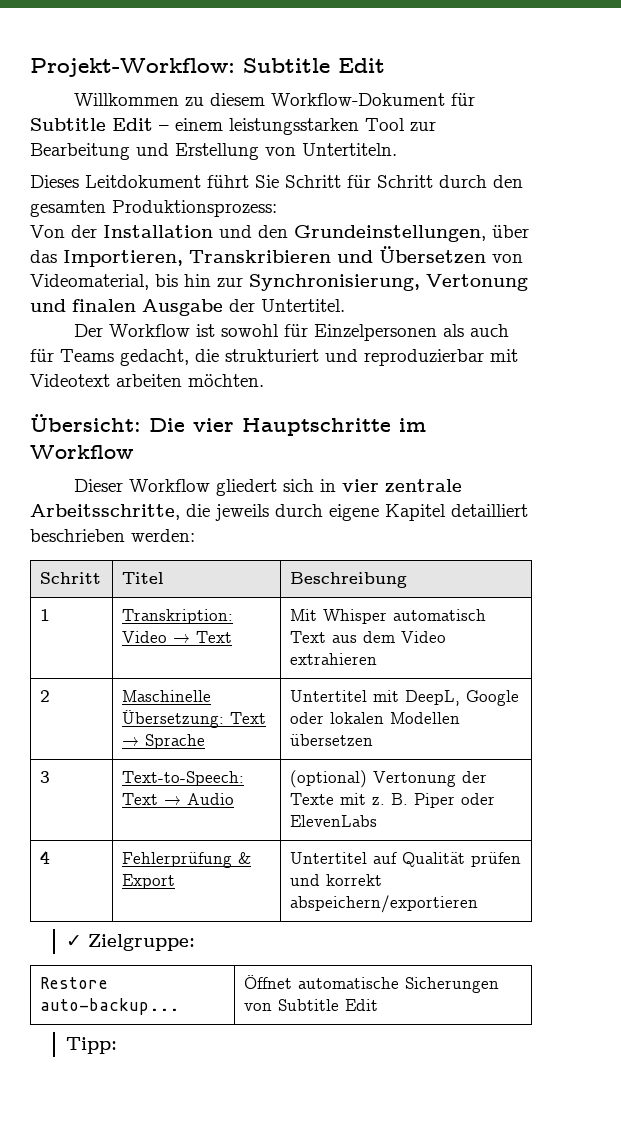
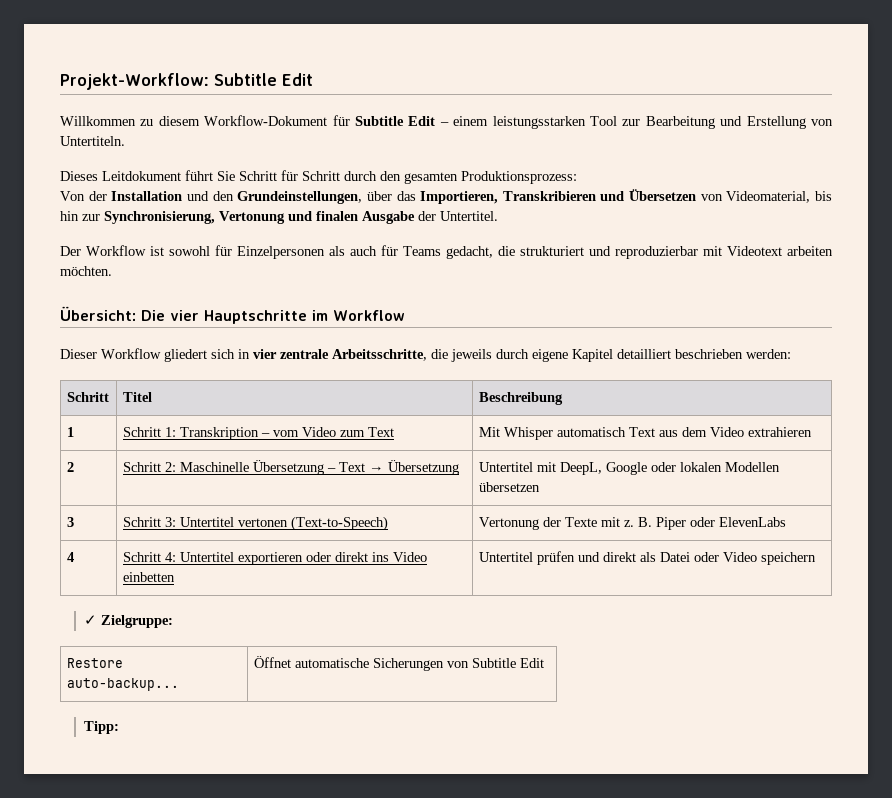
[122,609,234,624] [122,631,191,643] Transkription: Video → -> [122,427,365,440] Schritt 1: Transkription – vom Video zum
[122,690,212,702] [122,710,267,728] [122,734,206,749] Maschinelle Übersetzung: Text → Sprache -> [122,460,459,475] Schritt 2: Maschinelle Übersetzung – Text → Übersetzung
[122,771,245,786] [122,793,235,805] [290,770,368,788] Text-to-Speech: Text → Audio | (optional) -> [122,516,388,531] Schritt 3: Untertitel vertonen (Text-to-Speech) |
[122,852,252,868] [122,874,176,889] [290,852,522,867] [290,874,383,886] [290,895,479,913] Fehlerprüfung & Export | Untertitel auf Qualität prüfen und korrekt abspeichern/exportieren -> [122,552,427,565] [122,572,175,582] [478,551,816,565] Schritt 4: Untertitel exportieren oder direkt ins Video einbetten | Untertitel prüfen und direkt als Datei oder Video speichern

